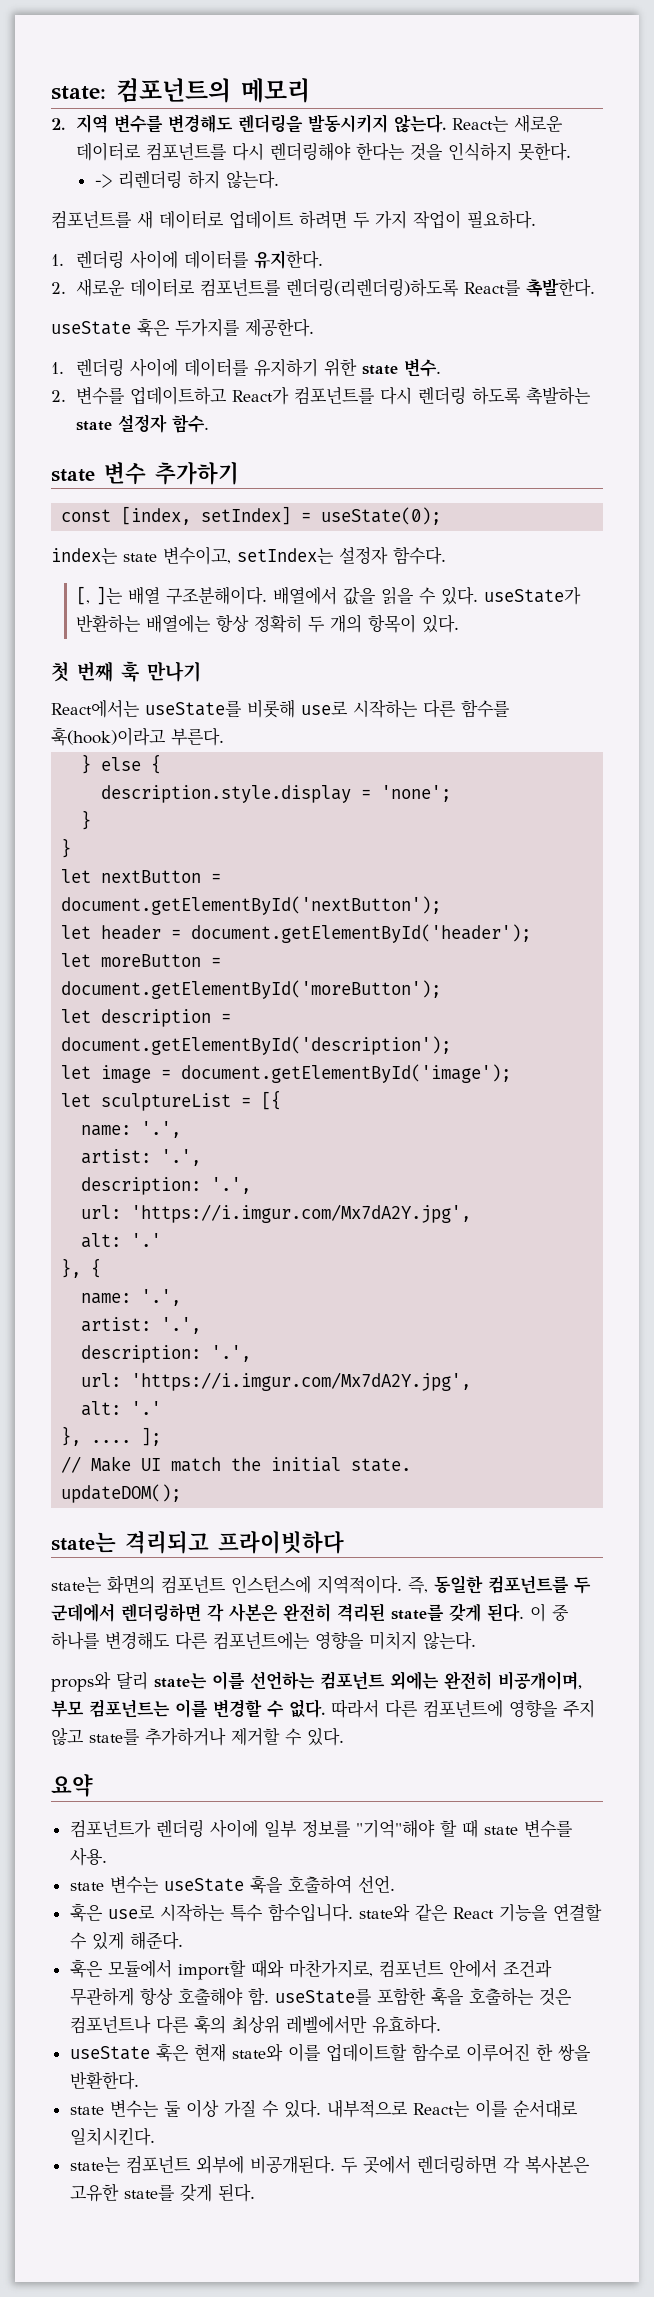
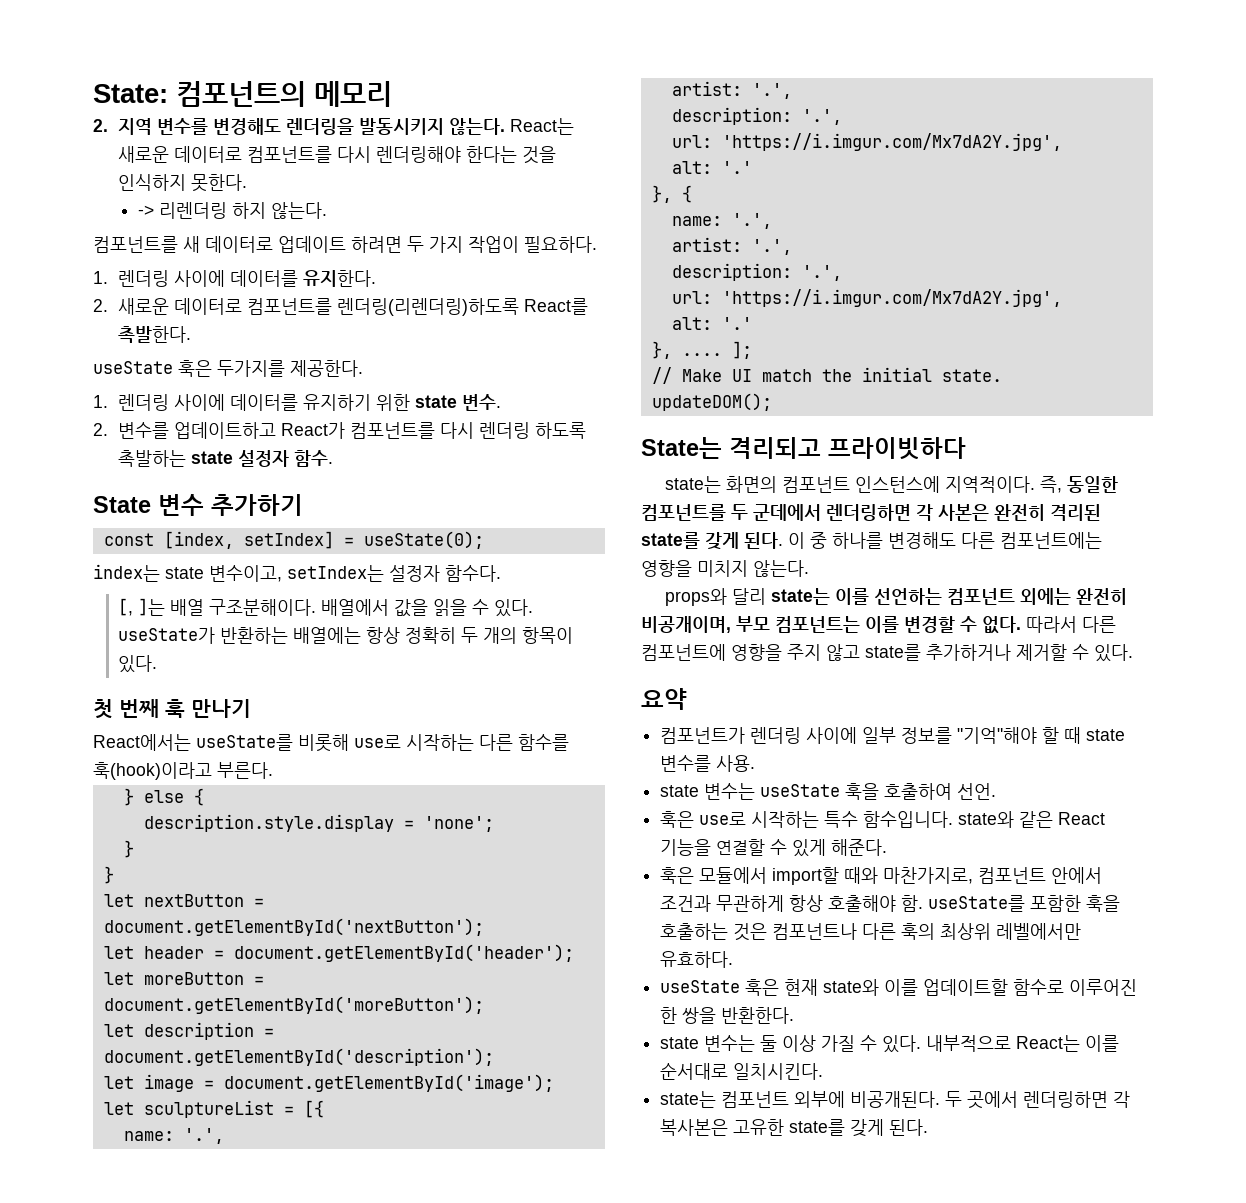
[51,86,106,100] state: -> [93,84,168,103] State:
[51,469,95,482] state -> [93,496,151,513] State
[51,1532,116,1553] state는 -> [641,437,722,459] State는

